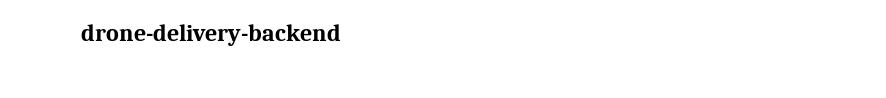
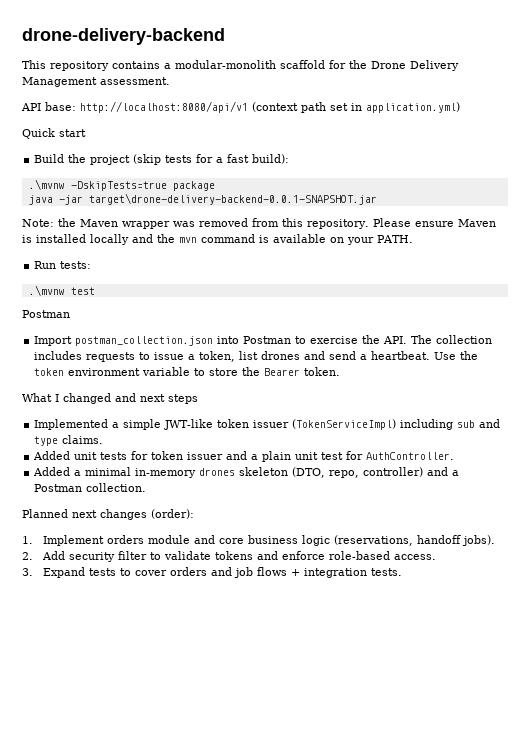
(341, 35) none -> [22,60,459,71] [22,77,170,87] [21,101,460,113] [22,128,86,139] [34,154,290,165] [28,179,215,191] [28,193,377,205] [22,218,496,229] [22,234,413,245] [34,261,92,269] [28,285,95,296] [22,310,70,318] [34,335,493,346] [34,351,479,362] [34,367,341,376] [22,393,198,404] [34,419,501,430] [34,435,104,446] [33,451,455,462] [33,467,460,478] [34,483,147,492] [22,509,194,520] [22,535,495,546] [22,551,436,562] [22,567,402,578] // This repository contains a modular-monolith scaffold for the Drone Delivery Management assessment. // API base: http://localhost:8080/api/v1 (context path set in application.yml) // Quick start // Build the project (skip tests for a fast build): // .\mvnw -DskipTests=true package // java -jar target\drone-delivery-backend-0.0.1-SNAPSHOT.jar // Note: the Maven wrapper was removed from this repository. Please ensure Maven is installed locally and the mvn command is available on your PATH. // Run tests: // .\mvnw test // Postman // Import postman_collection.json into Postman to exercise the API. The collection includes requests to issue a token, list drones and send a heartbeat. Use the token environment variable to store the Bearer token. // What I changed and next steps // Implemented a simple JWT-like token issuer (TokenServiceImpl) including sub and type claims. // Added unit tests for token issuer and a plain unit test for AuthController. // Added a minimal in-memory drones skeleton (DTO, repo, controller) and a Postman collection. // Planned next changes (order): // 1. Implement orders module and core business logic (reservations, handoff jobs). // 2. Add security filter to validate tokens and enforce role-based access. // 3. Expand tests to cover orders and job flows + integration tests.

